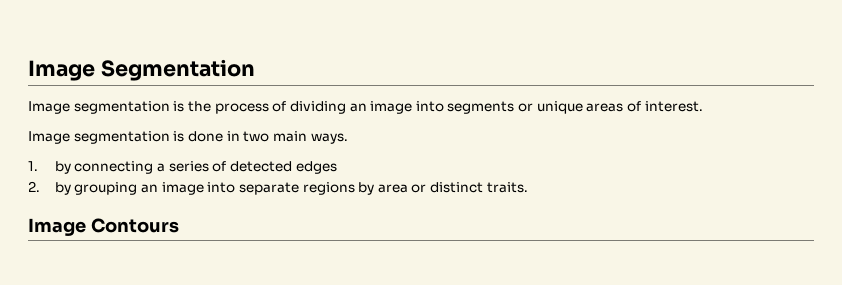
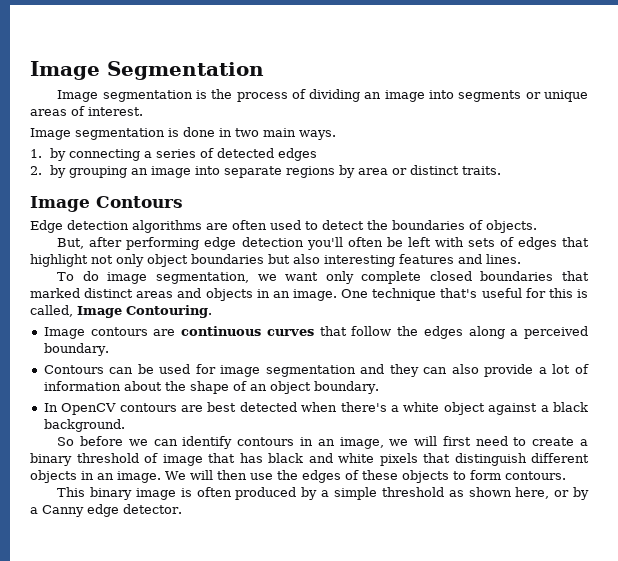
(179, 225) none -> [30,220,537,233] [57,237,589,250] [30,254,521,267] [57,271,589,284] [30,288,588,301] [30,305,212,318] [43,326,588,339] [43,343,109,356] [43,364,589,377] [43,381,379,394] [43,402,588,415] [43,419,125,432] [57,436,589,449] [30,453,589,466] [30,470,566,483] [57,487,589,500] [30,504,182,517] // Edge detection algorithms are often used to detect the boundaries of objects. // But, after performing edge detection you'll often be left with sets of edges that highlight not only object boundaries but also interesting features and lines. // To do image segmentation, we want only complete closed boundaries that marked distinct areas and objects in an image. One technique that's useful for this is called, Image Contouring. // Image contours are continuous curves that follow the edges along a perceived boundary. // Contours can be used for image segmentation and they can also provide a lot of information about the shape of an object boundary. // In OpenCV contours are best detected when there's a white object against a black background. // So before we can identify contours in an image, we will first need to create a binary threshold of image that has black and white pixels that distinguish different objects in an image. We will then use the edges of these objects to form contours. // This binary image is often produced by a simple threshold as shown here, or by a Canny edge detector.

